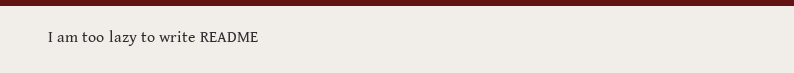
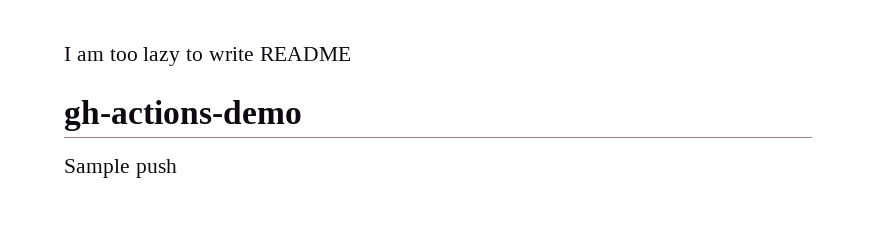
(259, 37) none -> [64,100,302,131] [64,159,177,178] // gh-actions-demo // Sample push

